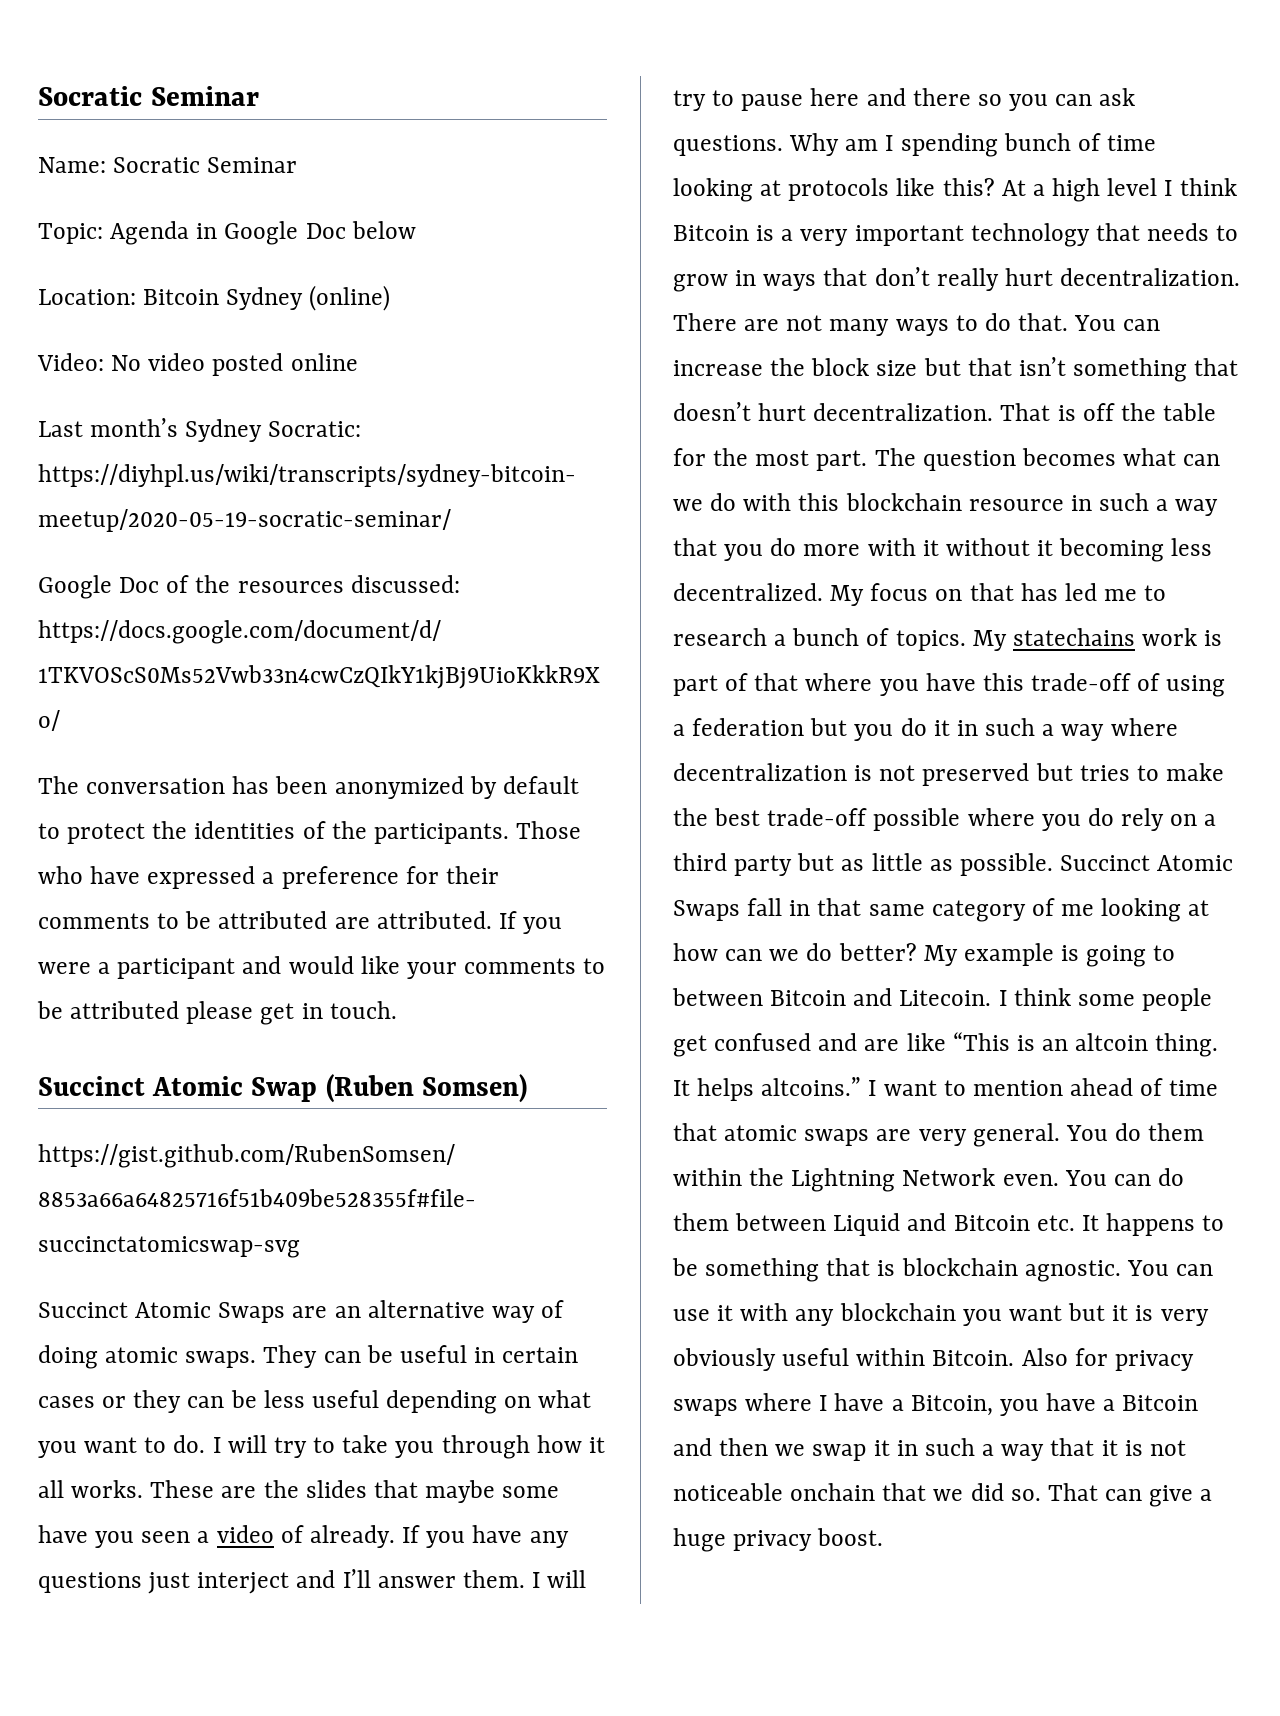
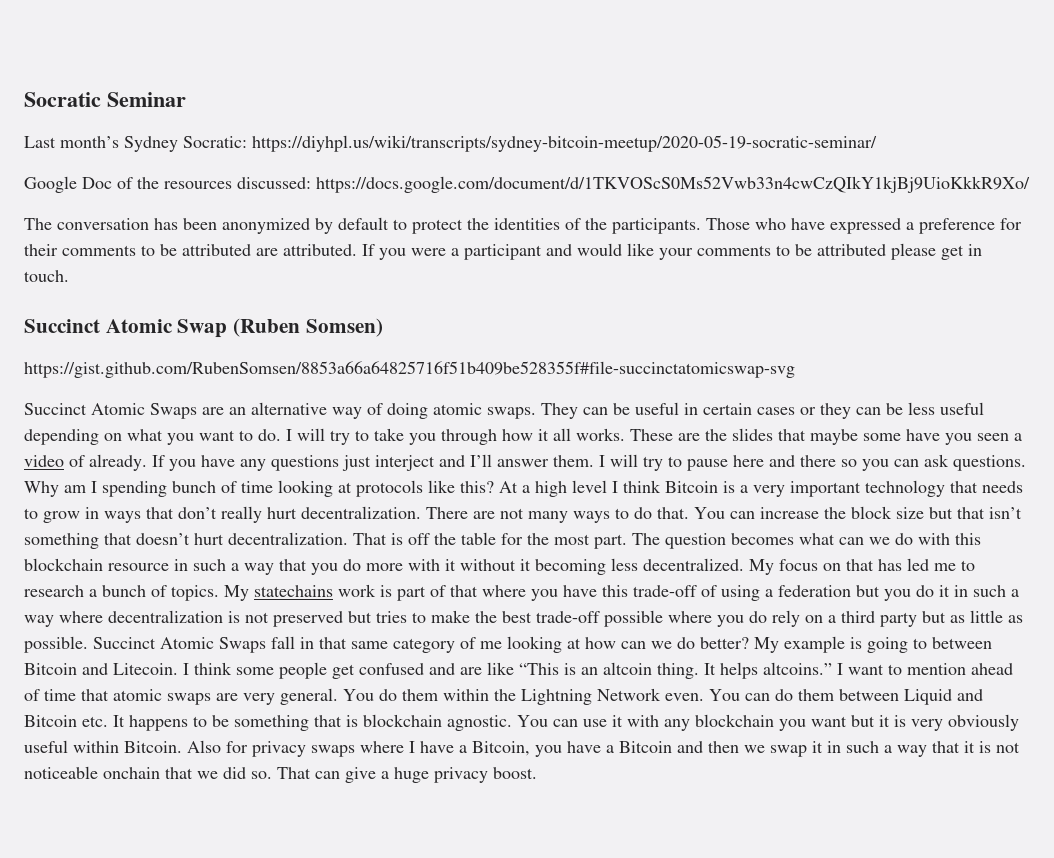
[38,86,259,106] [38,157,298,173] [38,221,416,245] [38,285,391,311] [37,353,358,376] Socratic Seminar // Name: Socratic Seminar // Topic: Agenda in Google Doc below // Location: Bitcoin Sydney (online) // Video: No video posted online -> [24,92,186,107] Socratic Seminar

